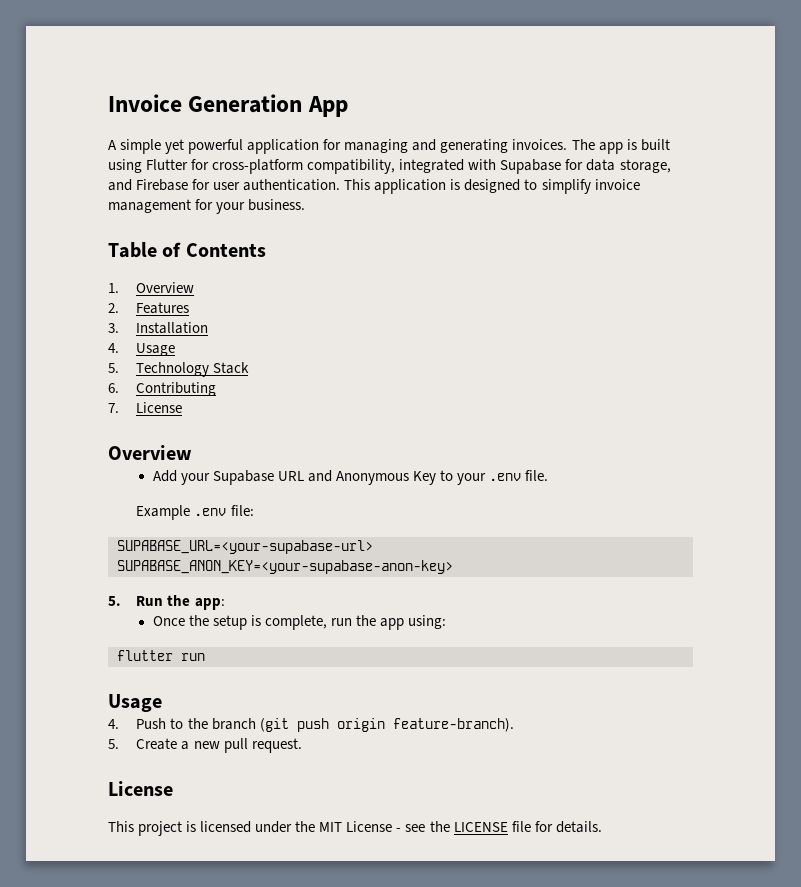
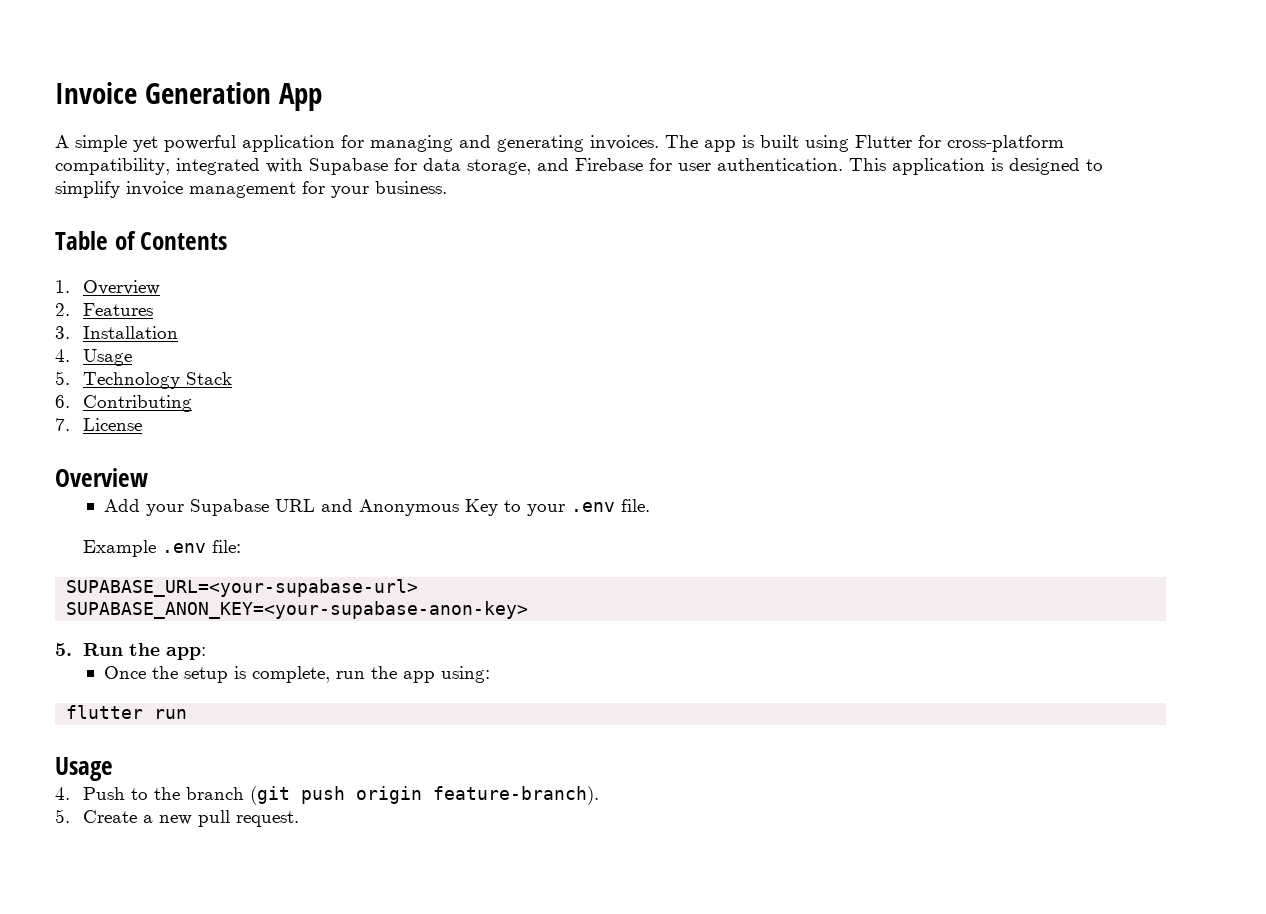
[108,781,173,796] [108,821,602,836] // License // This project is licensed under the MIT License - see the LICENSE file for details. -> (300, 819) none

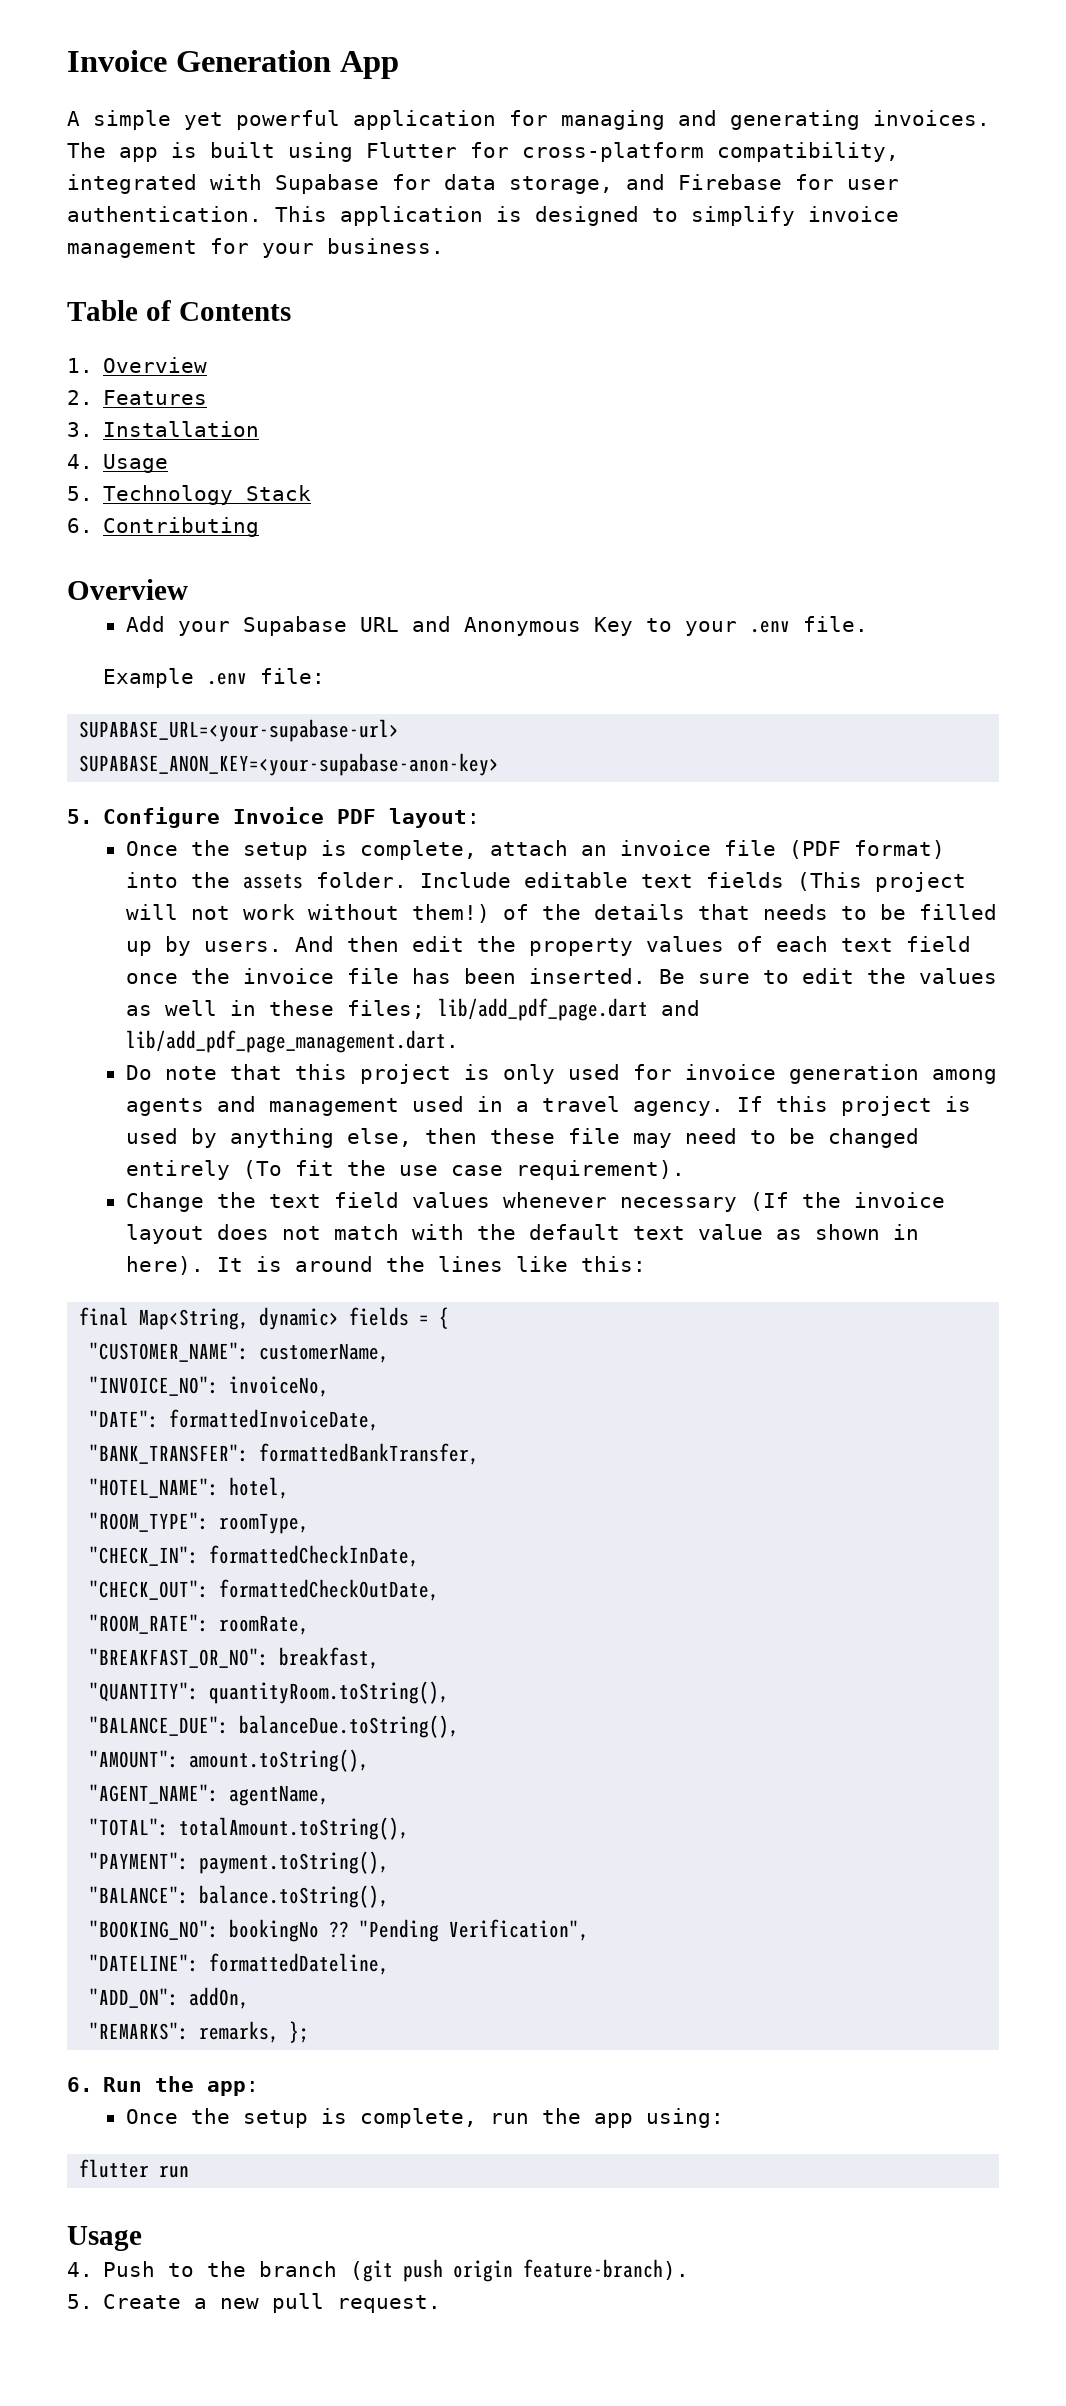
[55,418,143,431] // 7. License -> (260, 527) none
(72, 649) none -> [103,807,481,828] [125,840,945,860] [125,872,966,892] [125,904,997,923] [125,936,971,956] [125,968,997,984] [125,998,700,1021] [125,1030,459,1053] [125,1064,997,1084] [125,1096,971,1116] [125,1128,919,1148] [125,1160,685,1180] [125,1192,945,1212] [125,1224,919,1244] [125,1256,646,1275] [79,1307,450,1330] [89,1342,390,1363] [89,1376,330,1397] [89,1409,380,1431] [89,1443,480,1465] [89,1477,290,1499] [89,1512,310,1534] [89,1545,420,1567] [89,1579,440,1601] [89,1614,310,1635] [89,1647,380,1669] [89,1681,450,1704] [89,1715,460,1738] [89,1749,370,1772] [89,1784,330,1806] [89,1817,410,1840] [89,1851,390,1874] [89,1885,390,1908] [89,1919,590,1942] [89,1953,390,1975] [89,1987,250,2009] [89,2021,310,2043] [67,2077,93,2092] Configure Invoice PDF layout: // Once the setup is complete, attach an invoice file (PDF format) into the assets folder. Include editable text fields (This project will not work without them!) of the details that needs to be filled up by users. And then edit the property values of each text field once the invoice file has been inserted. Be sure to edit the values as well in these files; lib/add_pdf_page.dart and lib/add_pdf_page_management.dart. // Do note that this project is only used for invoice generation among agents and management used in a travel agency. If this project is used by anything else, then these file may need to be changed entirely (To fit the use case requirement). // Change the text field values whenever necessary (If the invoice layout does not match with the default text value as shown in here). It is around the lines like this: // final Map<String, dynamic> fields = { // "CUSTOMER_NAME": customerName, // "INVOICE_NO": invoiceNo, // "DATE": formattedInvoiceDate, // "BANK_TRANSFER": formattedBankTransfer, // "HOTEL_NAME": hotel, // "ROOM_TYPE": roomType, // "CHECK_IN": formattedCheckInDate, // "CHECK_OUT": formattedCheckOutDate, // "ROOM_RATE": roomRate, // "BREAKFAST_OR_NO": breakfast, // "QUANTITY": quantityRoom.toString(), // "BALANCE_DUE": balanceDue.toString(), // "AMOUNT": amount.toString(), // "AGENT_NAME": agentName, // "TOTAL": totalAmount.toString(), // "PAYMENT": payment.toString(), // "BALANCE": balance.toString(), // "BOOKING_NO": bookingNo ?? "Pending Verification", // "DATELINE": formattedDateline, // "ADD_ON": addOn, // "REMARKS": remarks, }; // 6.

